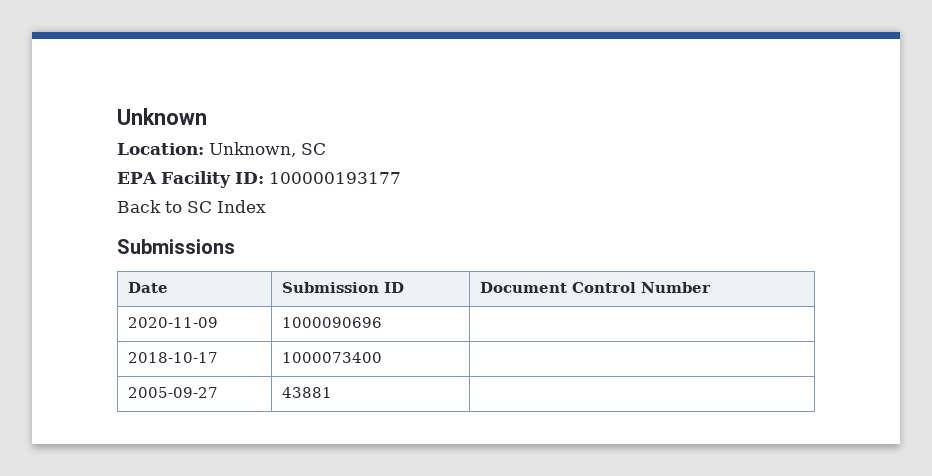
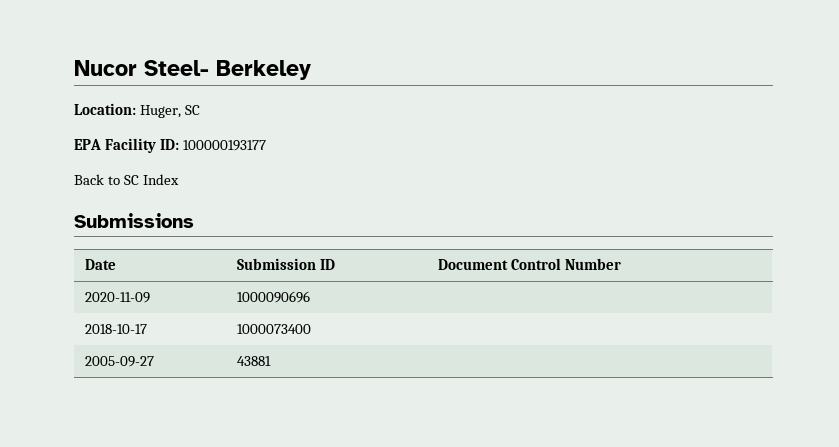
[117,108,207,125] Unknown -> [74,60,311,80] Nucor Steel- Berkeley
[209,142,296,157] Unknown, -> [139,105,181,118] Huger,

